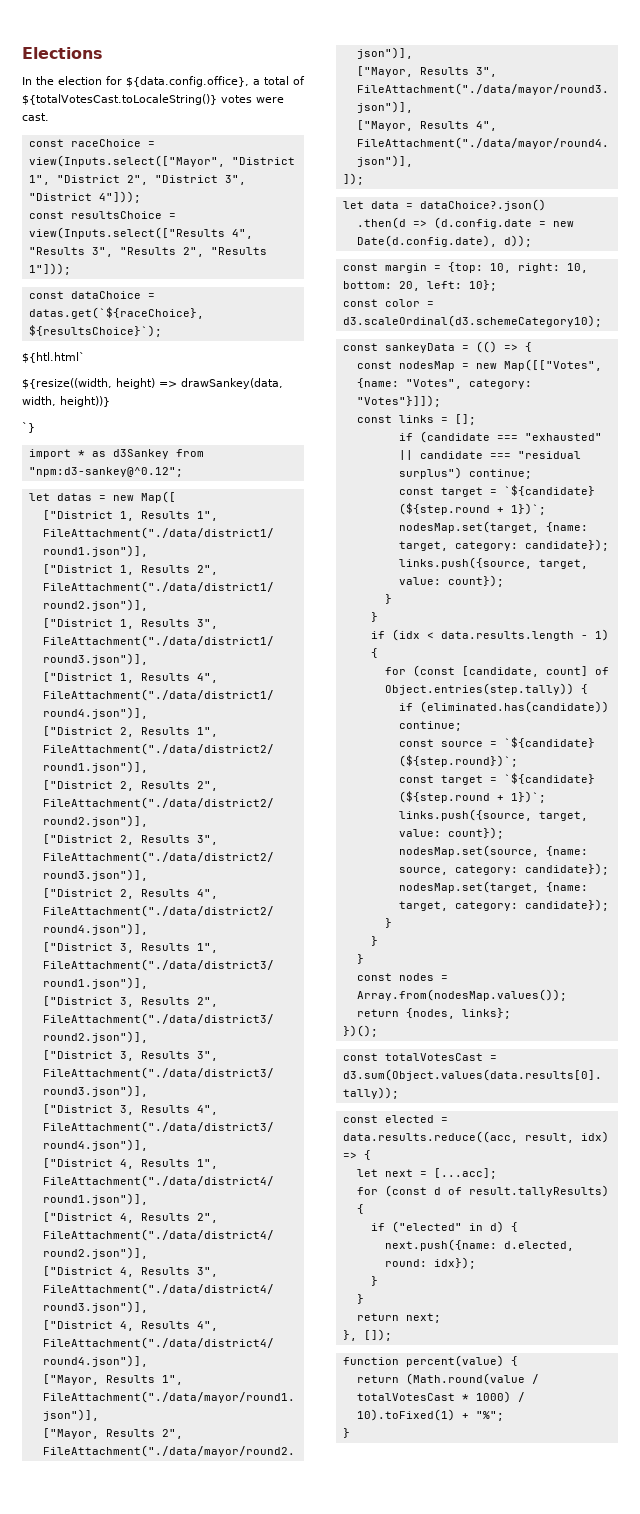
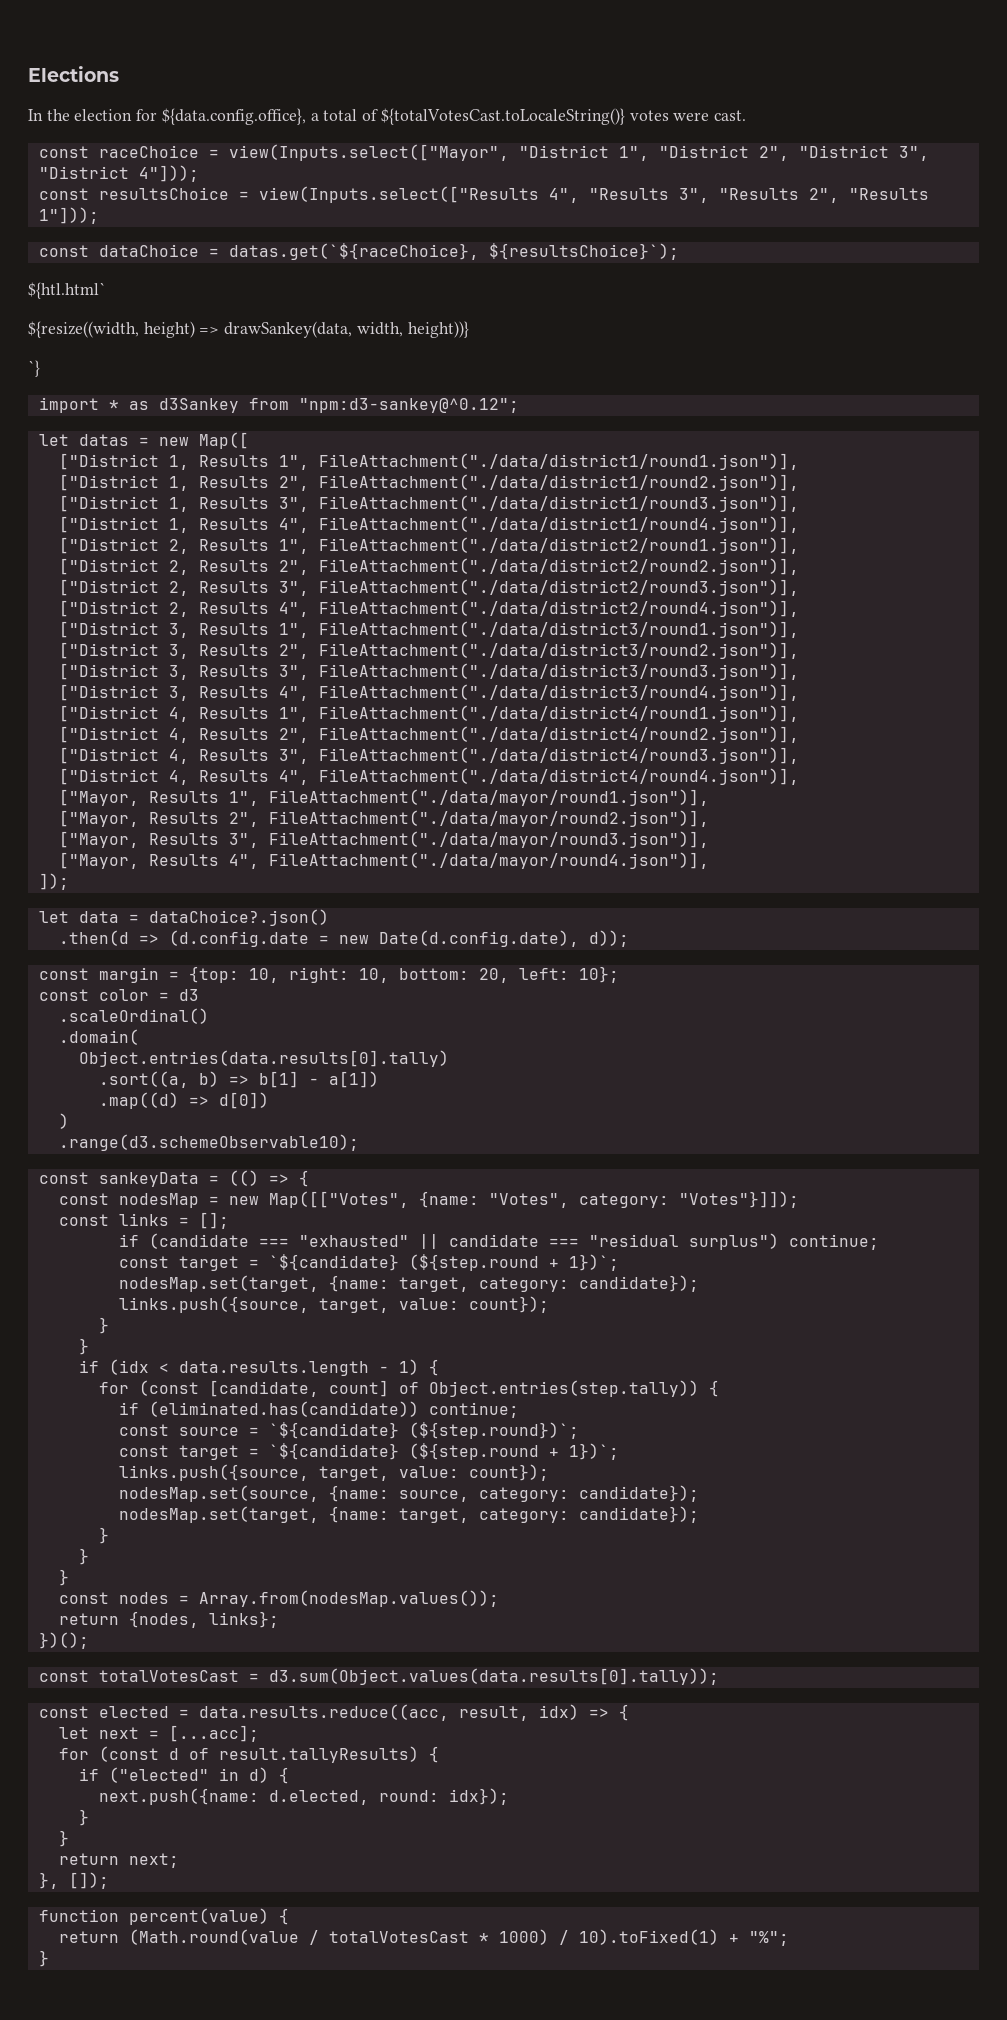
[342,315,602,327] d3.scaleOrdinal(d3.schemeCategory10); -> [178,989,199,1001] [58,1008,209,1024] [58,1029,139,1045] [78,1050,449,1067] [98,1071,379,1088] [98,1092,269,1109] [58,1113,69,1129] [58,1134,359,1151] d3 // .scaleOrdinal() // .domain( // Object.entries(data.results[0].tally) // .sort((a, b) => b[1] - a[1]) // .map((d) => d[0]) // ) // .range(d3.schemeObservable10);

